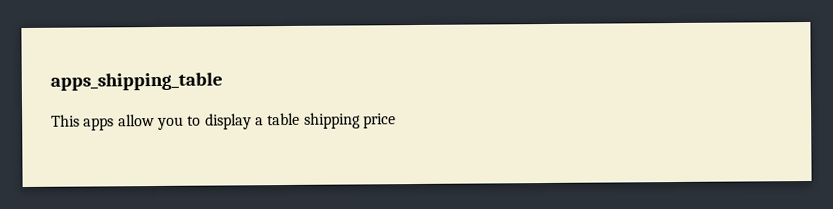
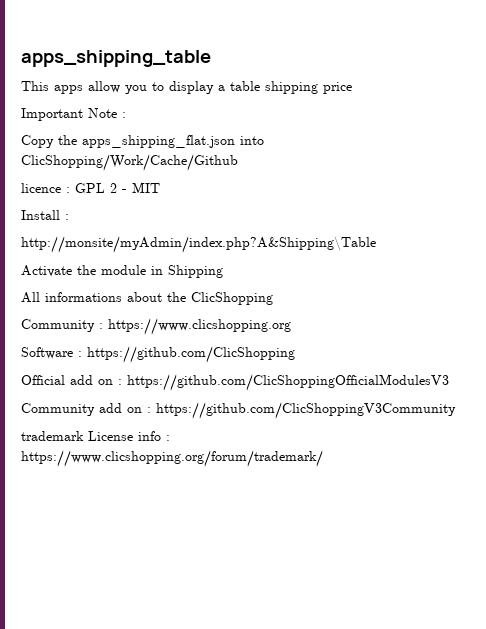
(396, 121) none -> [21,108,126,121] [21,135,264,148] [21,154,238,171] [21,182,160,193] [21,210,69,220] [21,236,376,253] [21,265,223,278] [21,292,273,305] [21,318,291,335] [21,346,295,363] [21,374,449,391] [21,402,456,419] [21,431,170,441] [21,450,323,467] // Important Note : // Copy the apps_shipping_flat.json into ClicShopping/Work/Cache/Github // licence : GPL 2 - MIT // Install : // http://monsite/myAdmin/index.php?A&Shipping\Table // Activate the module in Shipping // All informations about the ClicShopping // Community : https://www.clicshopping.org // Software : https://github.com/ClicShopping // Official add on : https://github.com/ClicShoppingOfficialModulesV3 // Community add on : https://github.com/ClicShoppingV3Community // trademark License info : https://www.clicshopping.org/forum/trademark/

